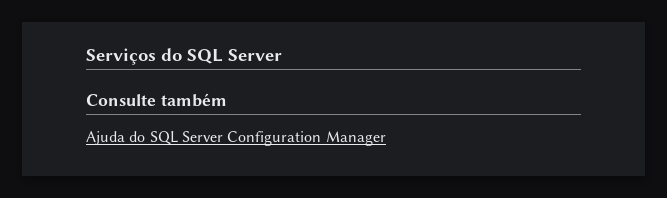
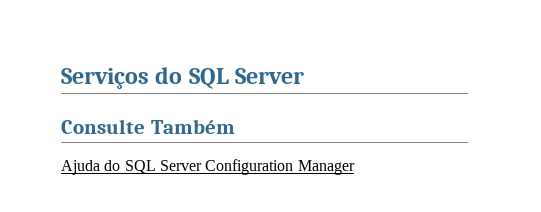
[160,93,227,107] também -> [150,119,235,134] Também

